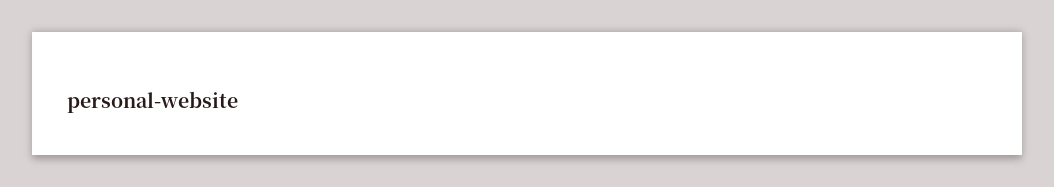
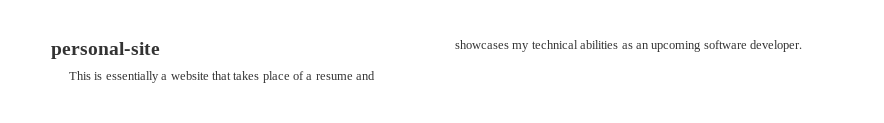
[67,91,238,113] personal-website -> [51,42,160,59] [69,71,376,83] [455,40,802,52] personal-site // This is essentially a website that takes place of a resume and showcases my technical abilities as an upcoming software developer.

